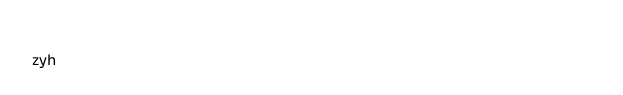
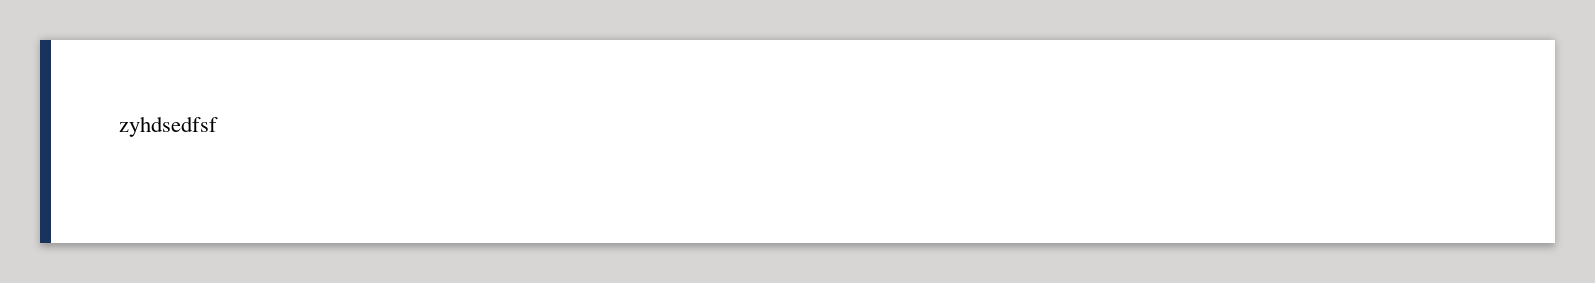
[32,54,56,69] zyh -> [119,116,218,137] zyhdsedfsf

